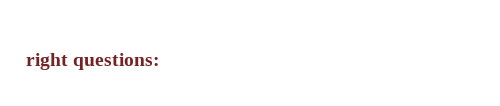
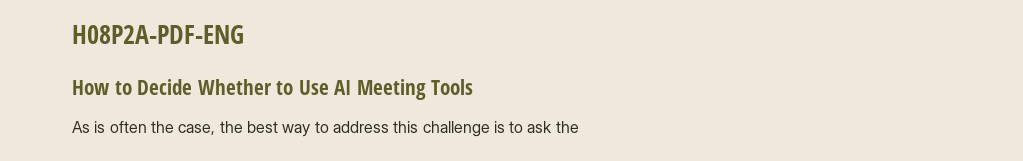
[26,53,161,70] right questions: -> [72,25,244,44] [72,79,474,100] [72,121,579,137] H08P2A-PDF-ENG // How to Decide Whether to Use AI Meeting Tools // As is often the case, the best way to address this challenge is to ask the

